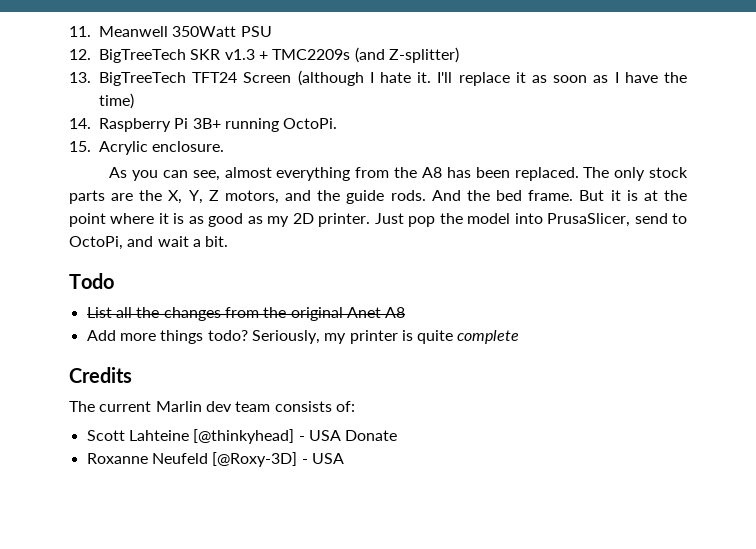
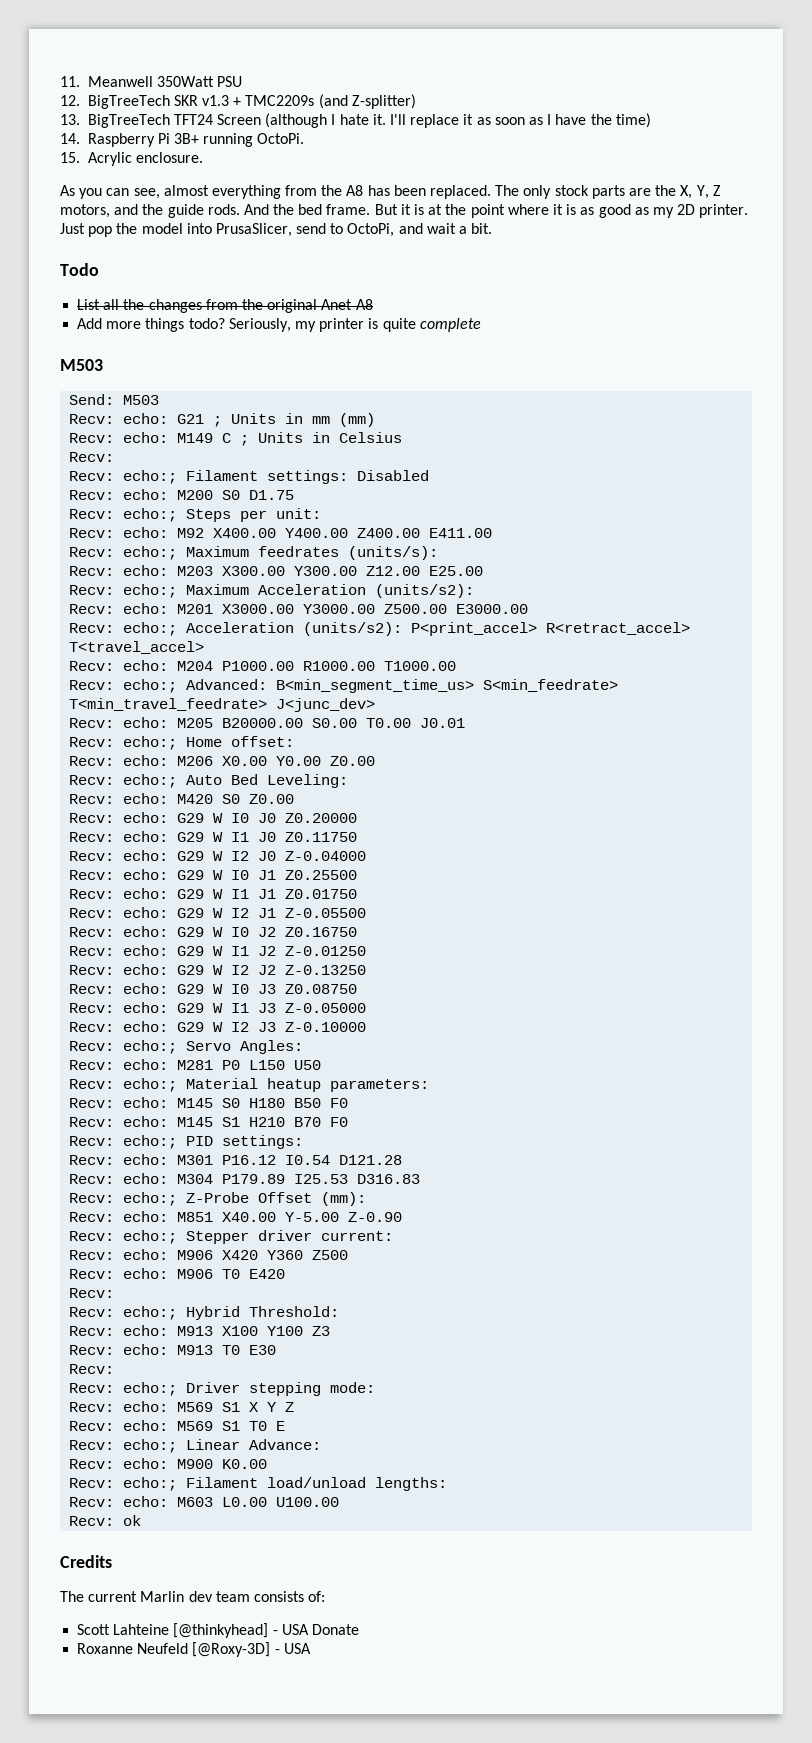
(520, 337) none -> [60,359,103,371] [69,394,160,405] [69,413,376,427] [69,432,403,446] [69,452,115,462] [69,470,430,484] [69,489,295,500] [69,508,322,522] [69,527,493,538] [69,546,439,560] [69,565,484,576] [69,584,475,598] [69,603,529,614] [69,622,691,636] [69,641,205,654] [69,660,457,671] [69,679,619,693] [69,698,376,712] [69,717,466,728] [69,736,295,750] [69,755,376,766] [69,774,349,788] [69,793,295,804] [69,812,358,823] [69,831,358,842] [69,850,367,861] [69,869,358,880] [69,888,358,899] [69,907,367,918] [69,926,358,937] [69,945,367,956] [69,964,367,975] [69,983,358,994] [69,1002,367,1013] [69,1021,367,1032] [69,1040,304,1054] [69,1059,322,1070] [69,1078,430,1092] [69,1097,349,1108] [69,1116,349,1127] [69,1135,304,1149] [69,1154,403,1165] [69,1173,421,1184] [69,1192,367,1206] [69,1211,403,1222] [69,1230,394,1244] [69,1249,349,1260] [69,1268,286,1279] [69,1288,115,1298] [69,1306,340,1320] [69,1325,331,1336] [69,1344,277,1355] [69,1364,115,1374] [69,1382,376,1396] [69,1401,295,1412] [69,1420,286,1431] [69,1439,322,1453] [69,1458,268,1469] [69,1477,448,1491] [69,1496,340,1507] [69,1515,142,1526] // M503 // Send: M503 // Recv: echo: G21 ; Units in mm (mm) // Recv: echo: M149 C ; Units in Celsius // Recv: // Recv: echo:; Filament settings: Disabled // Recv: echo: M200 S0 D1.75 // Recv: echo:; Steps per unit: // Recv: echo: M92 X400.00 Y400.00 Z400.00 E411.00 // Recv: echo:; Maximum feedrates (units/s): // Recv: echo: M203 X300.00 Y300.00 Z12.00 E25.00 // Recv: echo:; Maximum Acceleration (units/s2): // Recv: echo: M201 X3000.00 Y3000.00 Z500.00 E3000.00 // Recv: echo:; Acceleration (units/s2): P<print_accel> R<retract_accel> T<travel_accel> // Recv: echo: M204 P1000.00 R1000.00 T1000.00 // Recv: echo:; Advanced: B<min_segment_time_us> S<min_feedrate> T<min_travel_feedrate> J<junc_dev> // Recv: echo: M205 B20000.00 S0.00 T0.00 J0.01 // Recv: echo:; Home offset: // Recv: echo: M206 X0.00 Y0.00 Z0.00 // Recv: echo:; Auto Bed Leveling: // Recv: echo: M420 S0 Z0.00 // Recv: echo: G29 W I0 J0 Z0.20000 // Recv: echo: G29 W I1 J0 Z0.11750 // Recv: echo: G29 W I2 J0 Z-0.04000 // Recv: echo: G29 W I0 J1 Z0.25500 // Recv: echo: G29 W I1 J1 Z0.01750 // Recv: echo: G29 W I2 J1 Z-0.05500 // Recv: echo: G29 W I0 J2 Z0.16750 // Recv: echo: G29 W I1 J2 Z-0.01250 // Recv: echo: G29 W I2 J2 Z-0.13250 // Recv: echo: G29 W I0 J3 Z0.08750 // Recv: echo: G29 W I1 J3 Z-0.05000 // Recv: echo: G29 W I2 J3 Z-0.10000 // Recv: echo:; Servo Angles: // Recv: echo: M281 P0 L150 U50 // Recv: echo:; Material heatup parameters: // Recv: echo: M145 S0 H180 B50 F0 // Recv: echo: M145 S1 H210 B70 F0 // Recv: echo:; PID settings: // Recv: echo: M301 P16.12 I0.54 D121.28 // Recv: echo: M304 P179.89 I25.53 D316.83 // Recv: echo:; Z-Probe Offset (mm): // Recv: echo: M851 X40.00 Y-5.00 Z-0.90 // Recv: echo:; Stepper driver current: // Recv: echo: M906 X420 Y360 Z500 // Recv: echo: M906 T0 E420 // Recv: // Recv: echo:; Hybrid Threshold: // Recv: echo: M913 X100 Y100 Z3 // Recv: echo: M913 T0 E30 // Recv: // Recv: echo:; Driver stepping mode: // Recv: echo: M569 S1 X Y Z // Recv: echo: M569 S1 T0 E // Recv: echo:; Linear Advance: // Recv: echo: M900 K0.00 // Recv: echo:; Filament load/unload lengths: // Recv: echo: M603 L0.00 U100.00 // Recv: ok

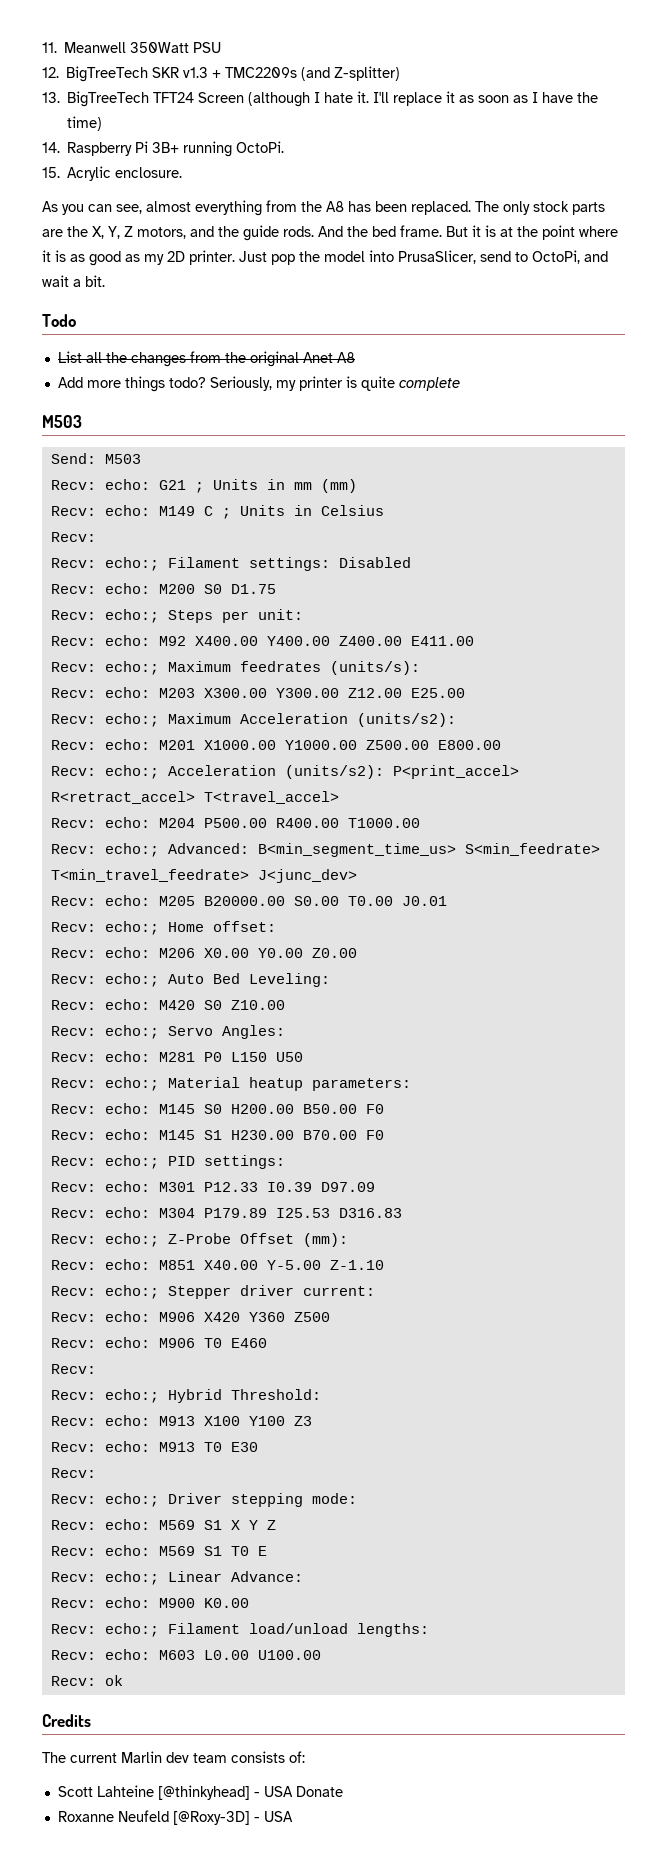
[222,604,529,614] X3000.00 Y3000.00 Z500.00 E3000.00 -> [203,740,501,750] X1000.00 Y1000.00 Z500.00 E800.00
[222,661,376,671] P1000.00 R1000.00 -> [203,818,339,828] P500.00 R400.00
[249,794,295,804] [69,812,358,823] [69,831,358,842] [69,850,367,861] [69,869,358,880] [69,888,358,899] [69,907,367,918] [69,926,358,937] [69,945,367,956] [69,964,367,975] [69,983,358,994] [69,1002,367,1013] [69,1021,367,1032] Z0.00 // Recv: echo: G29 W I0 J0 Z0.20000 // Recv: echo: G29 W I1 J0 Z0.11750 // Recv: echo: G29 W I2 J0 Z-0.04000 // Recv: echo: G29 W I0 J1 Z0.25500 // Recv: echo: G29 W I1 J1 Z0.01750 // Recv: echo: G29 W I2 J1 Z-0.05500 // Recv: echo: G29 W I0 J2 Z0.16750 // Recv: echo: G29 W I1 J2 Z-0.01250 // Recv: echo: G29 W I2 J2 Z-0.13250 // Recv: echo: G29 W I0 J3 Z0.08750 // Recv: echo: G29 W I1 J3 Z-0.05000 // Recv: echo: G29 W I2 J3 Z-0.10000 -> [230,1000,285,1010] Z10.00
[249,1098,322,1108] H180 B50 -> [230,1104,357,1114] H200.00 B50.00
[249,1117,322,1127] H210 B70 -> [230,1130,357,1140] H230.00 B70.00
[222,1155,403,1165] P16.12 I0.54 D121.28 -> [203,1182,375,1192] P12.33 I0.39 D97.09
[348,1212,403,1222] Z-0.90 -> [329,1260,384,1270] Z-1.10
[249,1269,286,1279] E420 -> [230,1338,267,1348] E460

